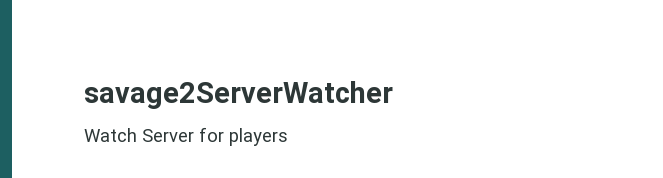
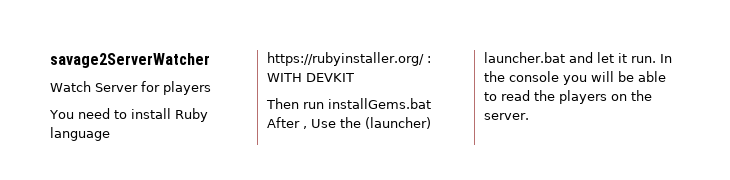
(288, 137) none -> [49,108,208,122] [50,127,110,141] [267,52,431,66] [267,73,354,82] [266,98,431,109] [267,117,431,129] [484,52,672,63] [484,71,666,85] [484,90,652,104] [484,113,529,120] // You need to install Ruby language https://rubyinstaller.org/ : WITH DEVKIT // Then run installGems.bat After , Use the (launcher) launcher.bat and let it run. In the console you will be able to read the players on the server.

